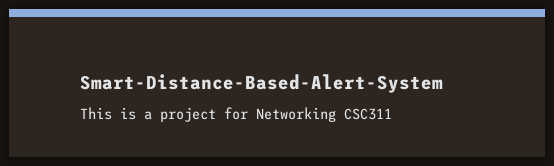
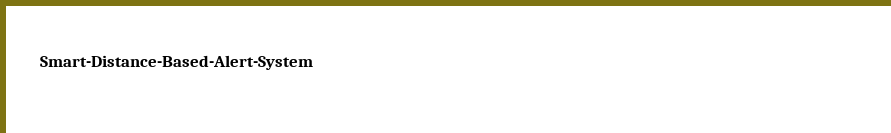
[80,107,392,122] // This is a project for Networking CSC311 -> (313, 62) none

